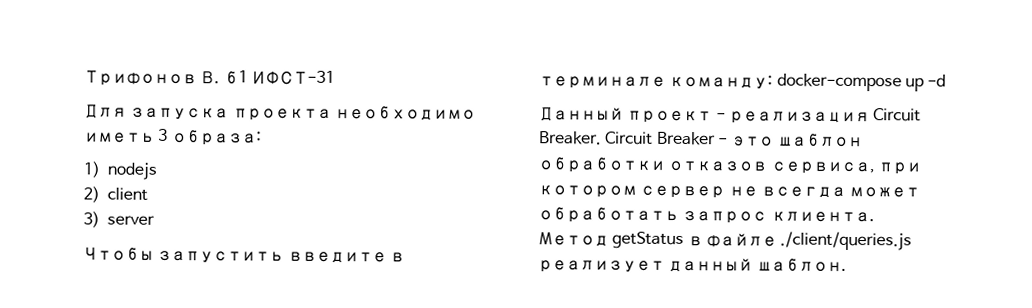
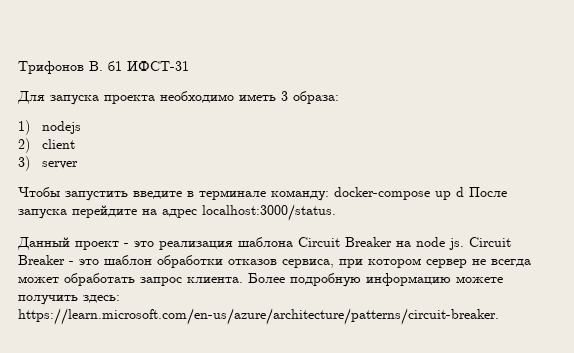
[927,74,947,87] [539,107,922,125] [539,131,602,145] -d // Данный проект - реализация Circuit Breaker. -> [456,187,507,197] [18,204,336,221] [17,237,464,250] d После запуска перейдите на адрес localhost:3000/status. // Данный проект - это реализация шаблона Circuit Breaker на node js.
[538,231,913,251] [538,257,847,273] Метод getStatus в файле ./client/queries.js реализует данный шаблон. -> [248,273,503,287] [18,295,120,305] [18,308,499,325] Более подробную информацию можете получить здесь: https://learn.microsoft.com/en-us/azure/architecture/patterns/circuit-breaker.

